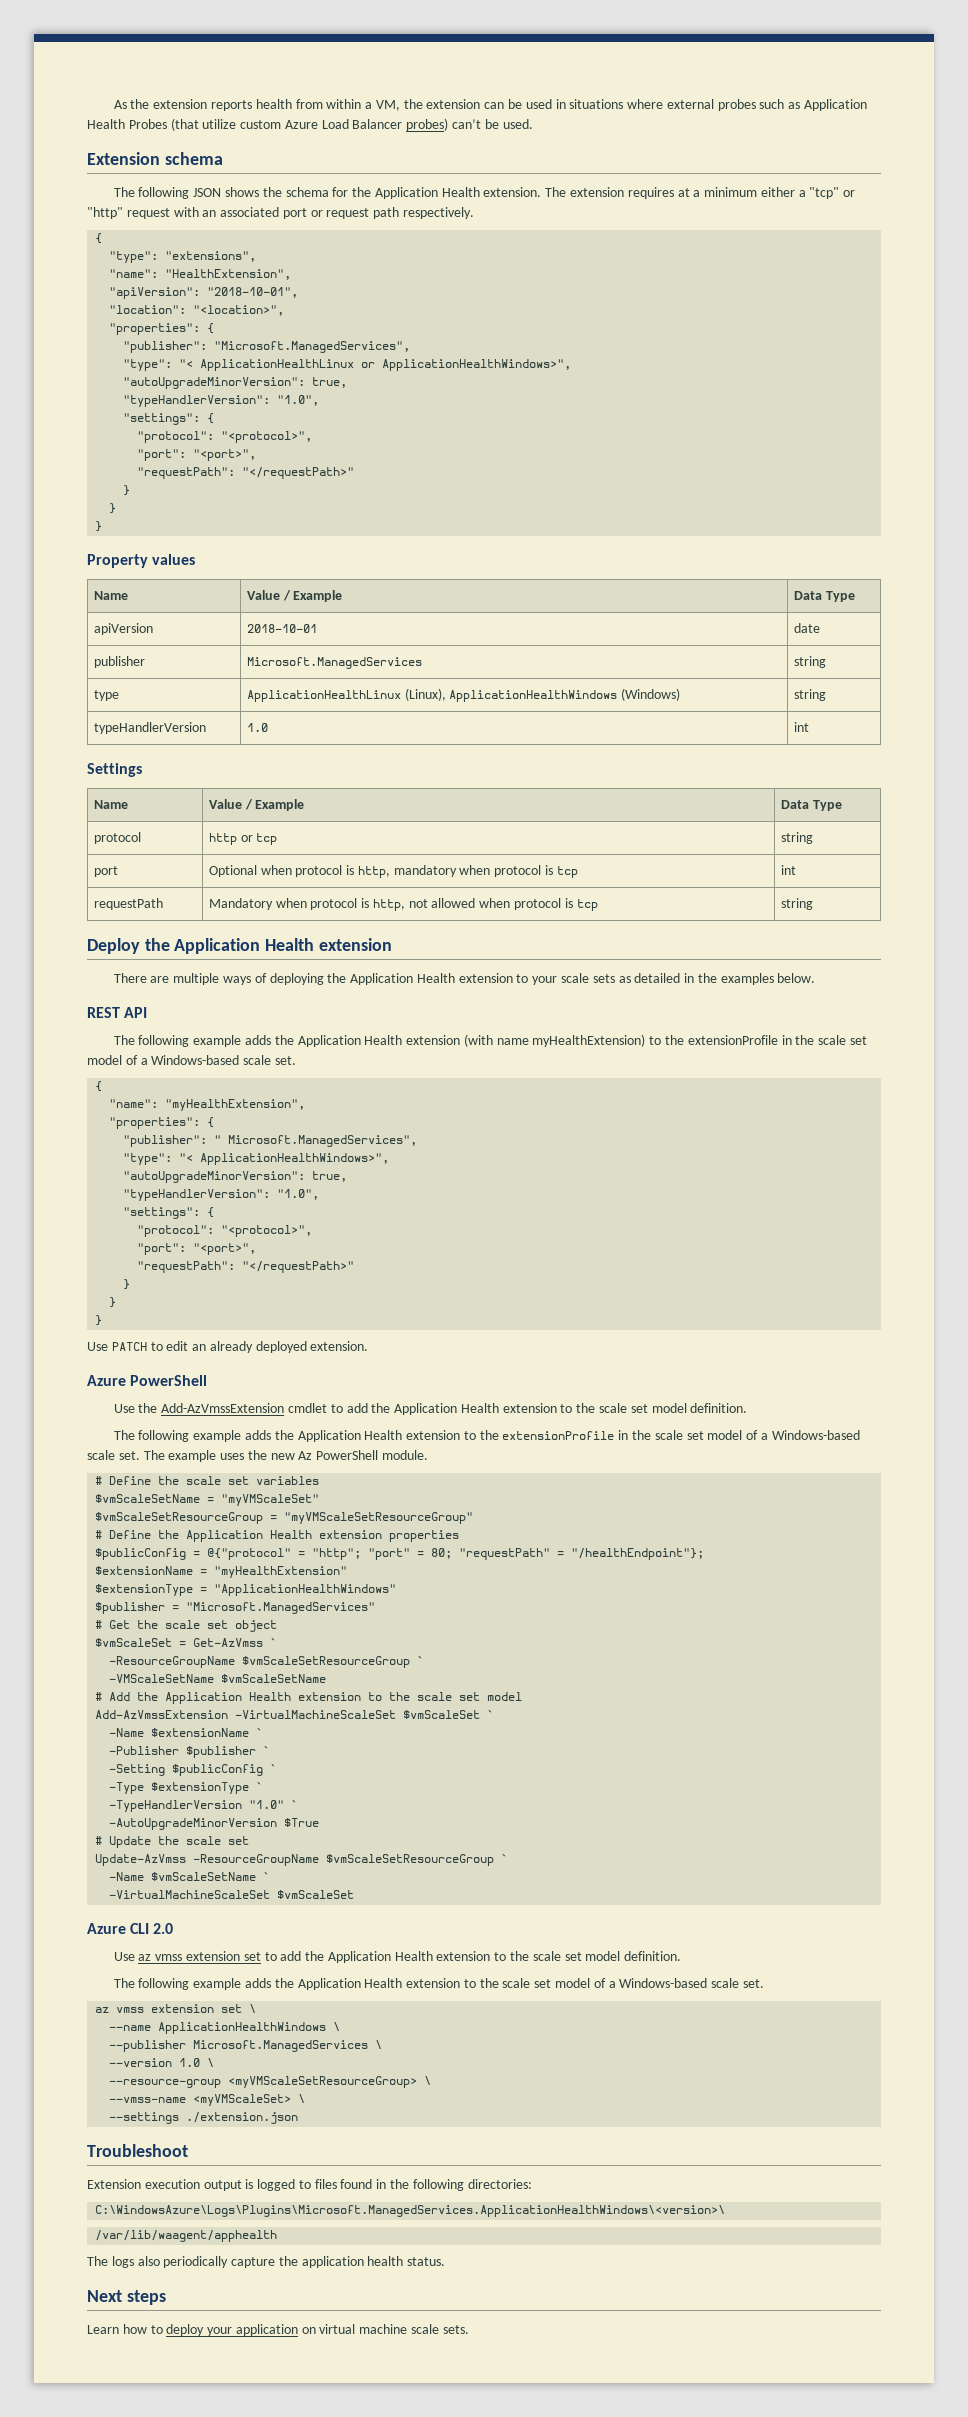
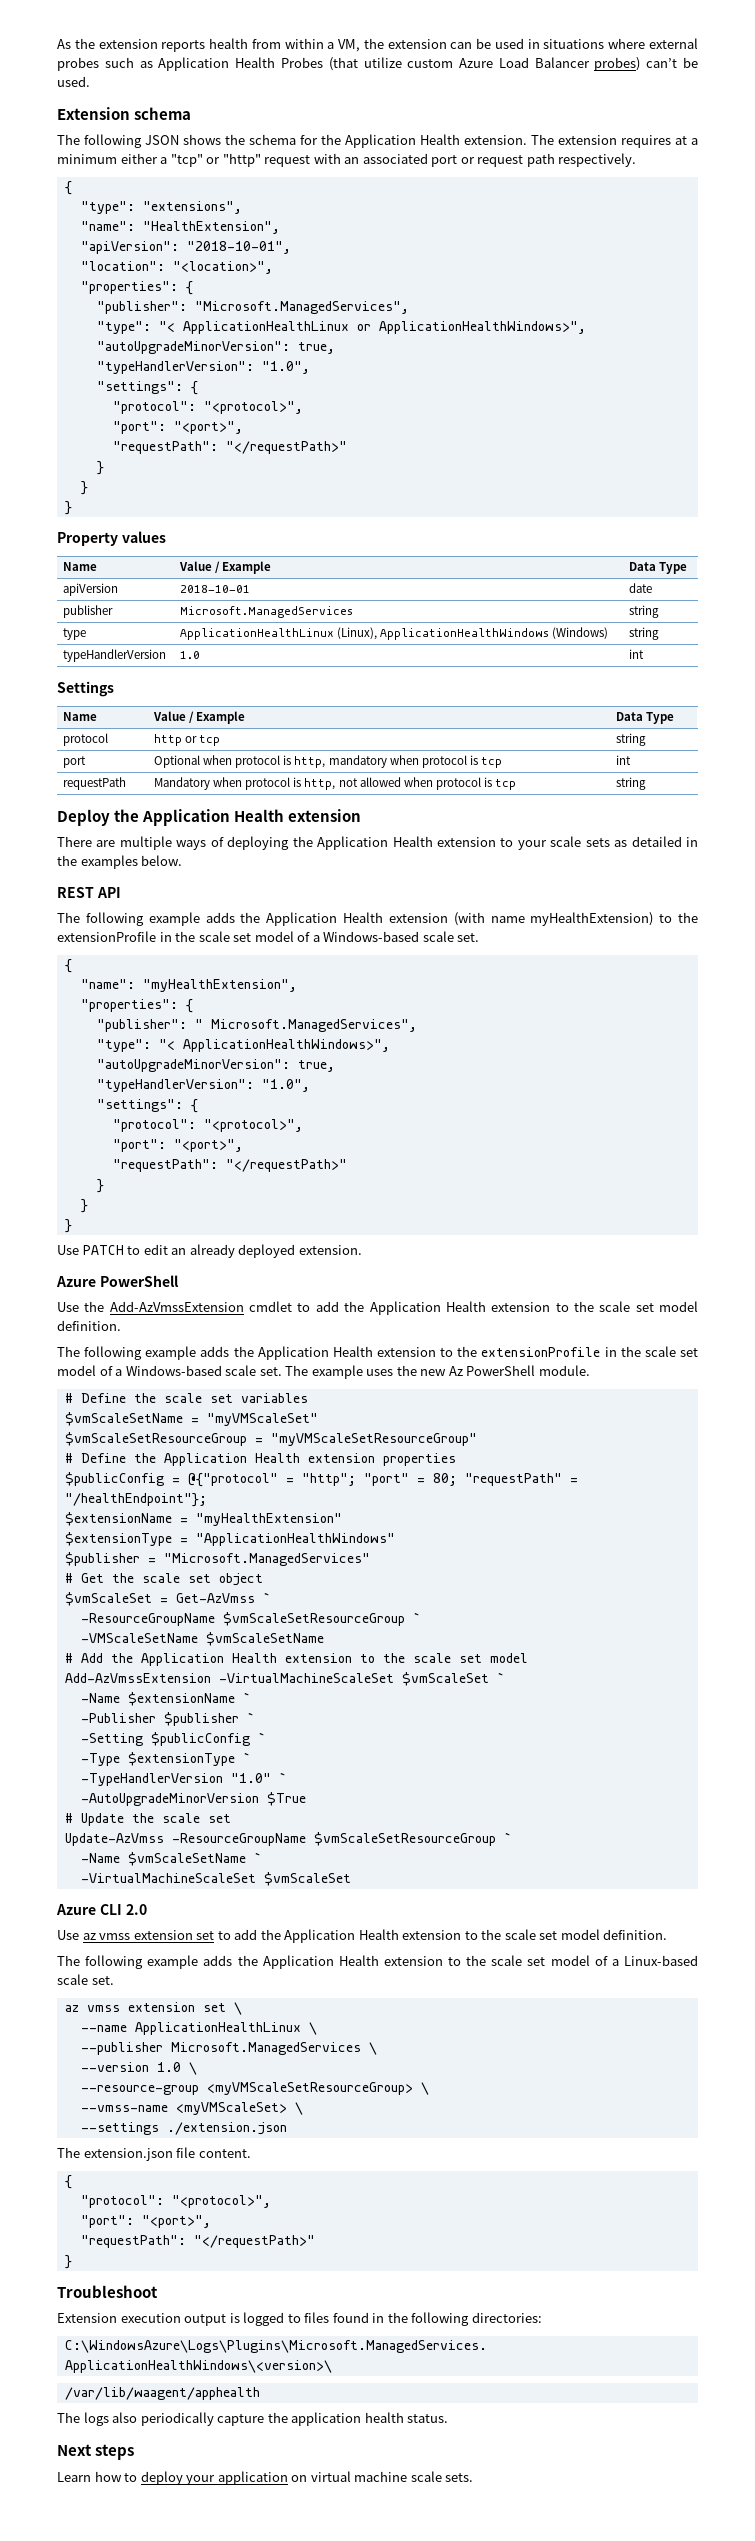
[619,1978,708,1988] Windows-based -> [623,1955,698,1966] Linux-based
[158,2022,327,2034] ApplicationHealthWindows -> [134,2022,301,2035] ApplicationHealthLinux
(299, 2118) none -> [57,2147,251,2161] [64,2175,72,2189] [80,2195,271,2208] [80,2215,211,2228] [80,2235,315,2248] [64,2255,72,2269] // The extension.json file content. // { // "protocol": "<protocol>", // "port": "<port>", // "requestPath": "</requestPath>" // }

